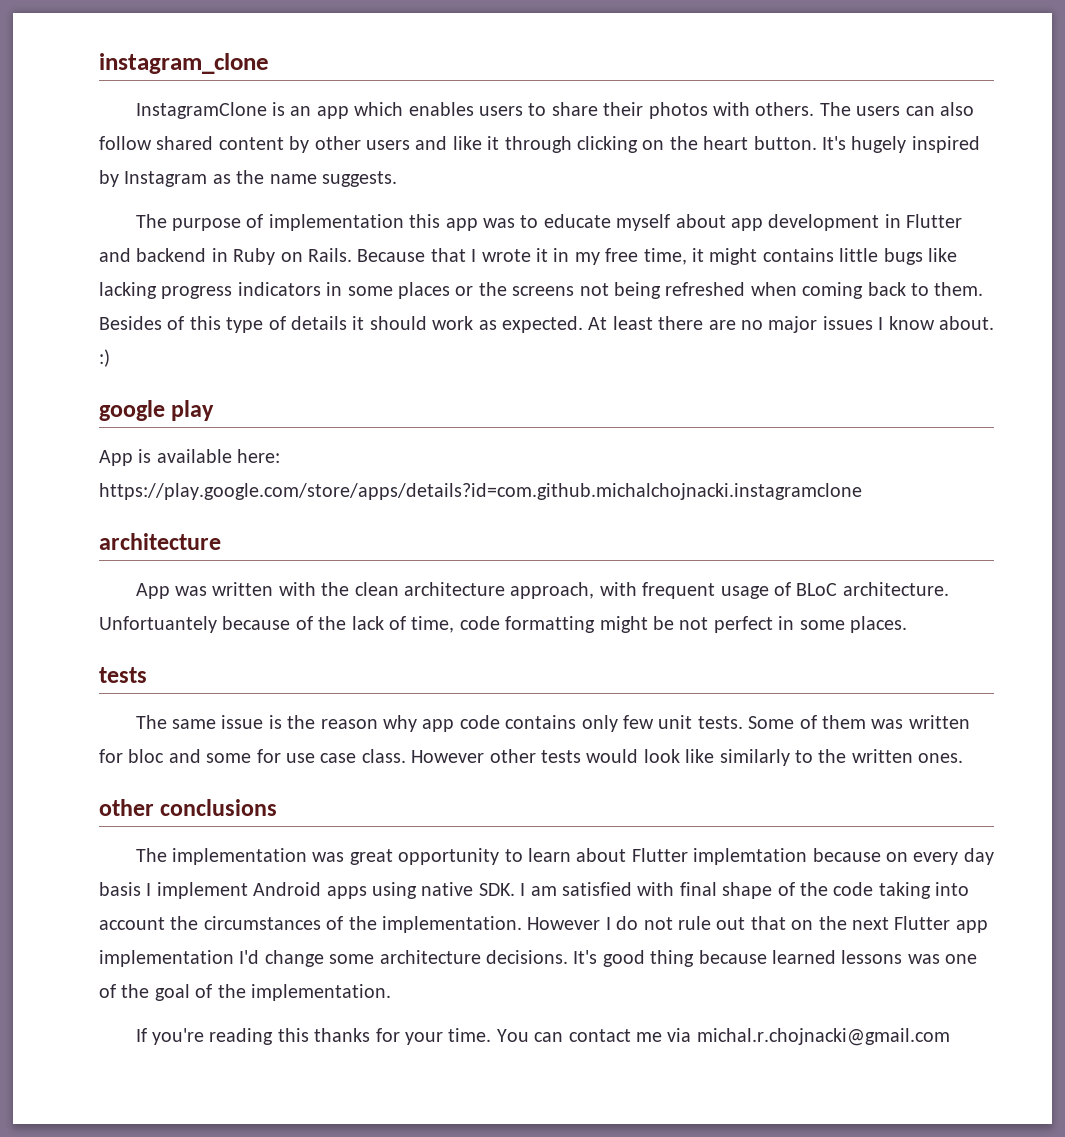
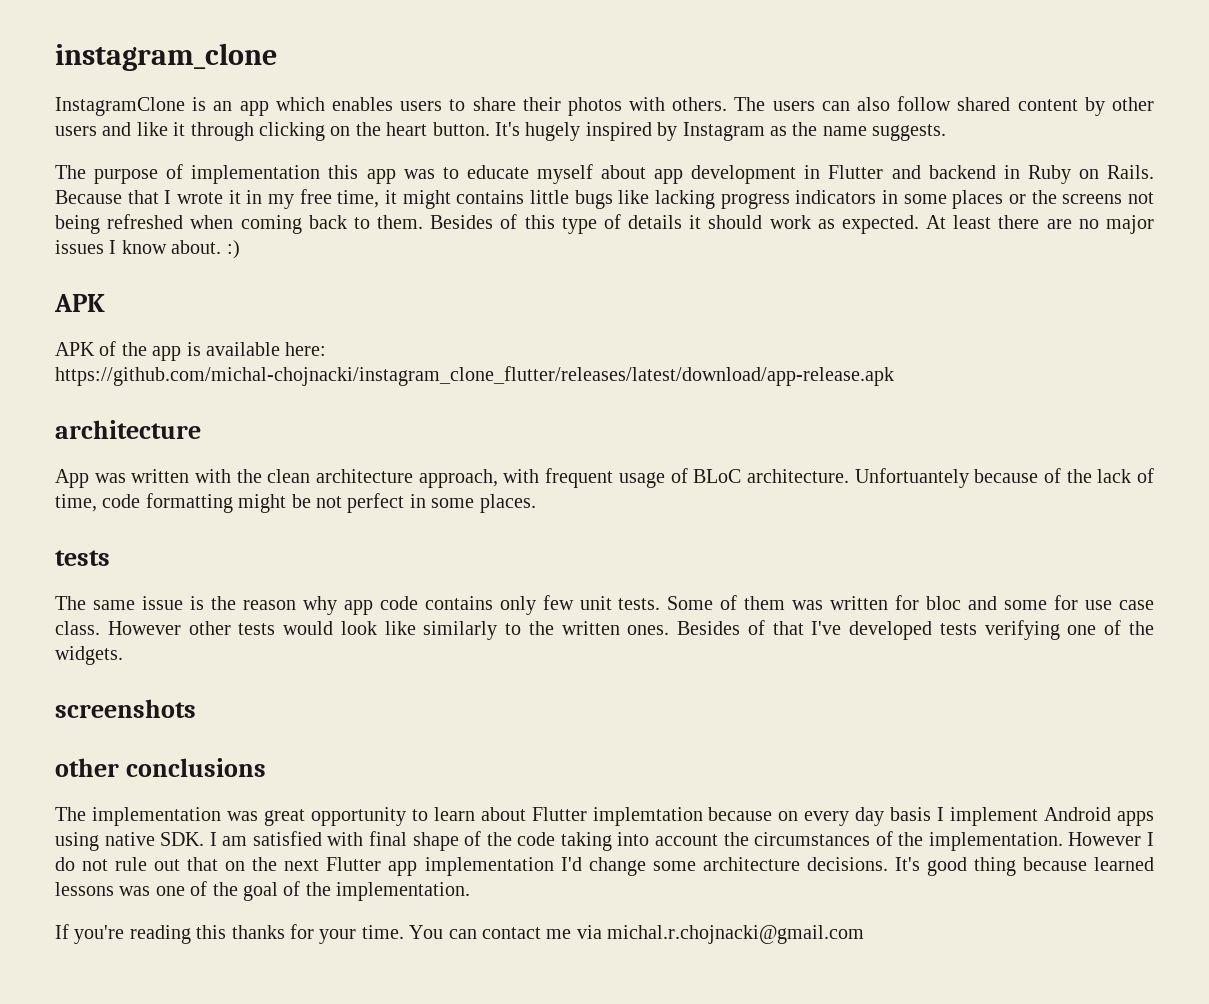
[99,400,215,421] [99,450,133,466] google play // App -> [54,294,105,312] [55,341,182,361] APK // APK of the app
[99,483,862,500] https://play.google.com/store/apps/details?id=com.github.michalchojnacki.instagramclone -> [55,366,894,386] https://github.com/michal-chojnacki/instagram_clone_flutter/releases/latest/download/app-release.apk
(964, 758) none -> [677,620,1154,640] [55,646,123,665] [55,699,196,718] Besides of that I've developed tests verifying one of the widgets. // screenshots

